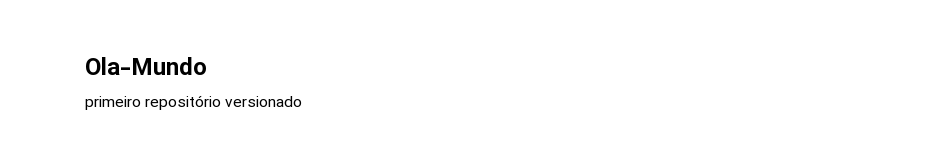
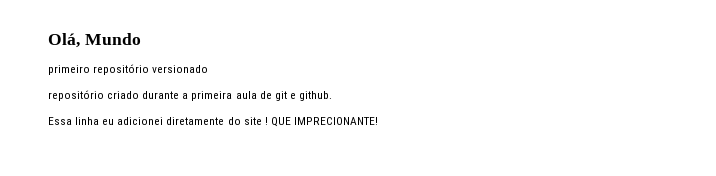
[85,57,207,75] Ola-Mundo -> [48,33,141,48] Olá, Mundo
(303, 101) none -> [48,90,332,101] [48,117,378,127] // repositório criado durante a primeira aula de git e github. // Essa linha eu adicionei diretamente do site ! QUE IMPRECIONANTE!

